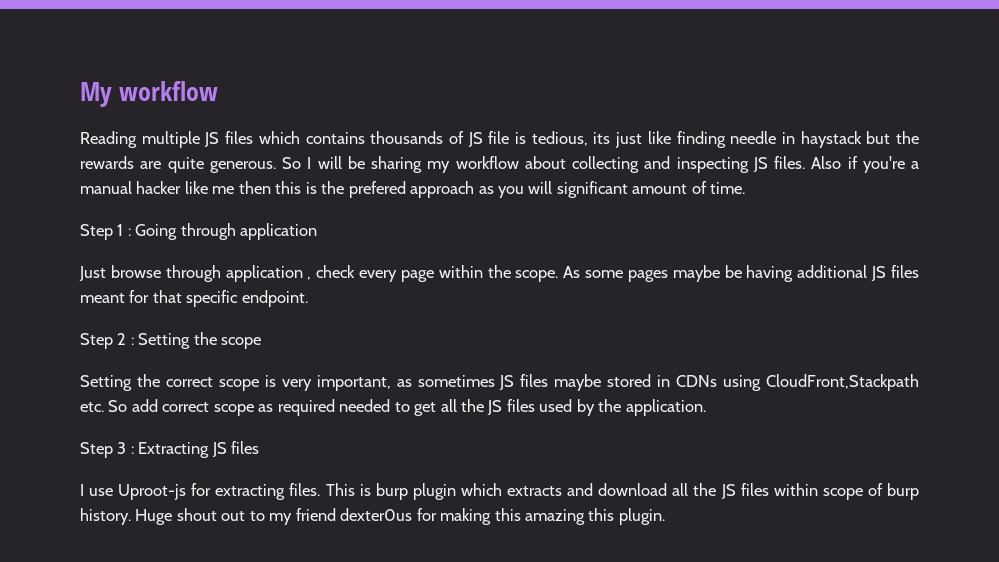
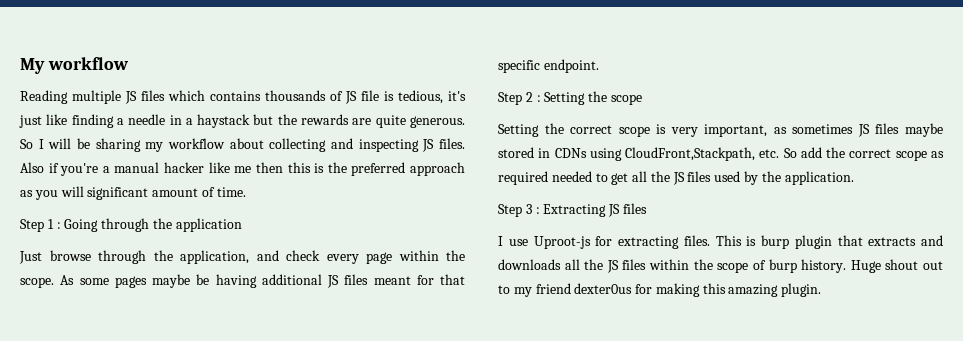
[593,132,611,144] its -> [448,91,466,101] it's
(726, 139) none -> [116,118,124,125] a
(795, 138) none -> [185,118,193,125] a
[348,181,406,198] prefered -> [351,162,406,176] preferred
(236, 231) none -> [152,218,172,229] the
[225,265,312,282] application , -> [153,250,279,264] the application, and
[766,374,919,391] CloudFront,Stackpath -> [625,147,756,161] CloudFront,Stackpath,
(158, 405) none -> [826,147,846,158] the
[460,483,502,496] which -> [837,235,863,246] that
[598,483,668,496] download -> [498,259,561,270] downloads
(818, 489) none -> [693,259,713,270] the
[588,508,615,521] this -> (779, 290) none

